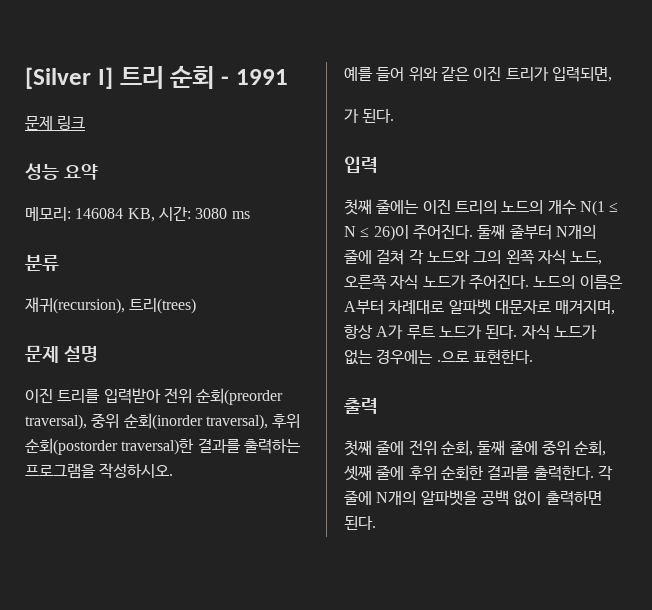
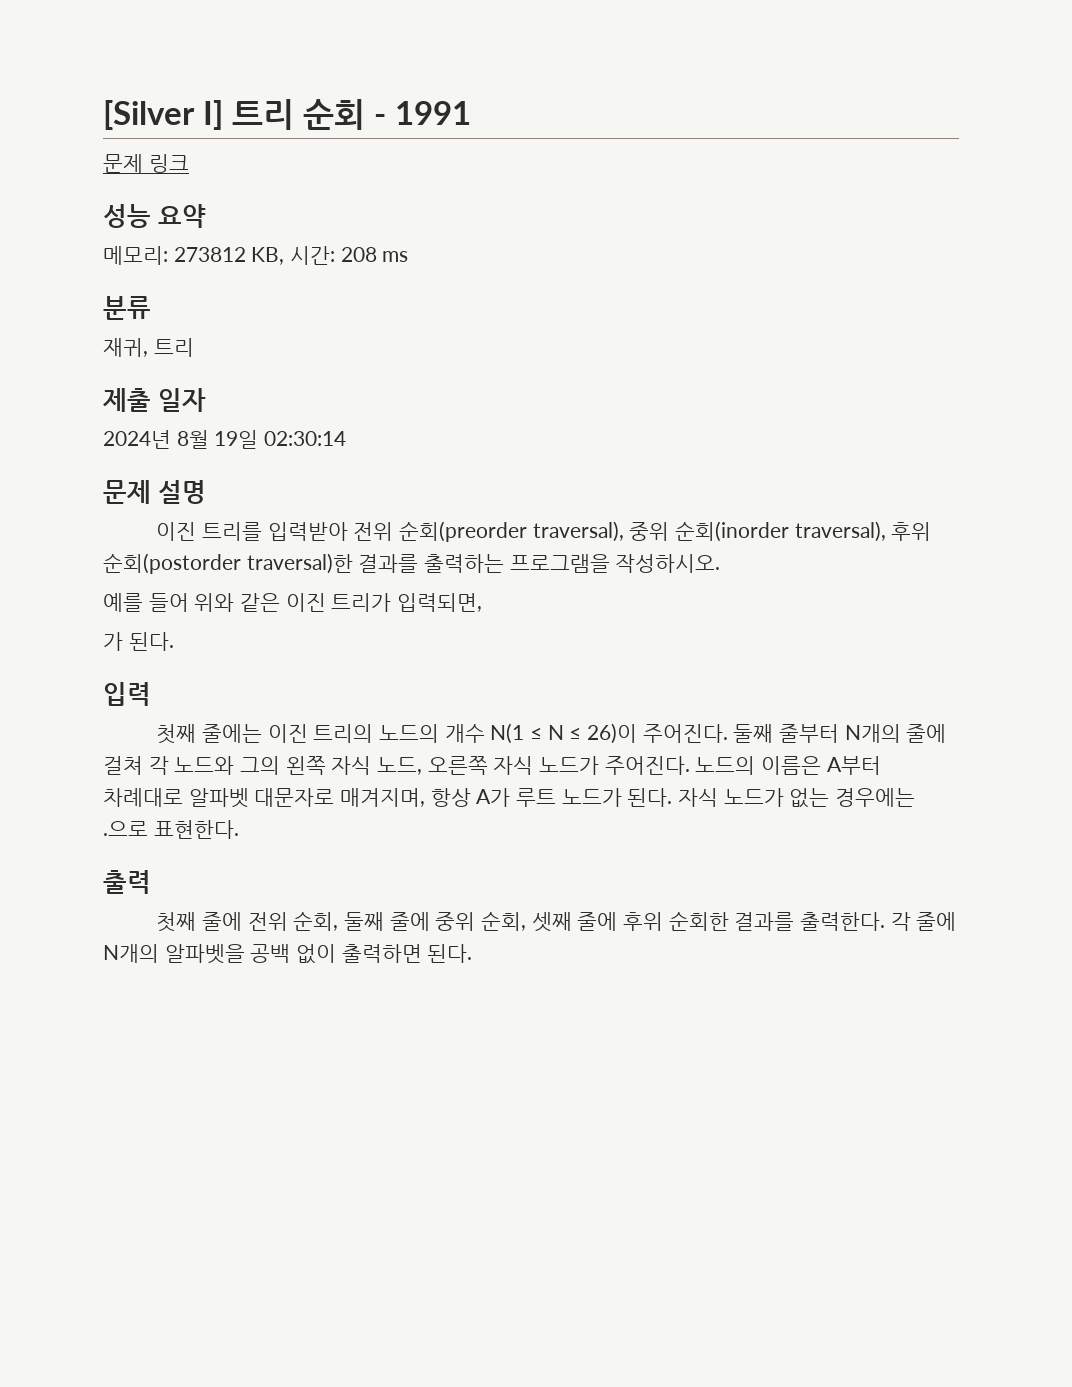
[75,208,124,219] 146084 -> [173,247,246,262] 273812
[195,208,228,219] 3080 -> [340,247,377,262] 208
[25,297,197,314] 재귀(recursion), 트리(trees) -> [103,338,194,357] [103,388,206,412] [103,430,347,449] 재귀, 트리 // 제출 일자 // 2024년 8월 19일 02:30:14

